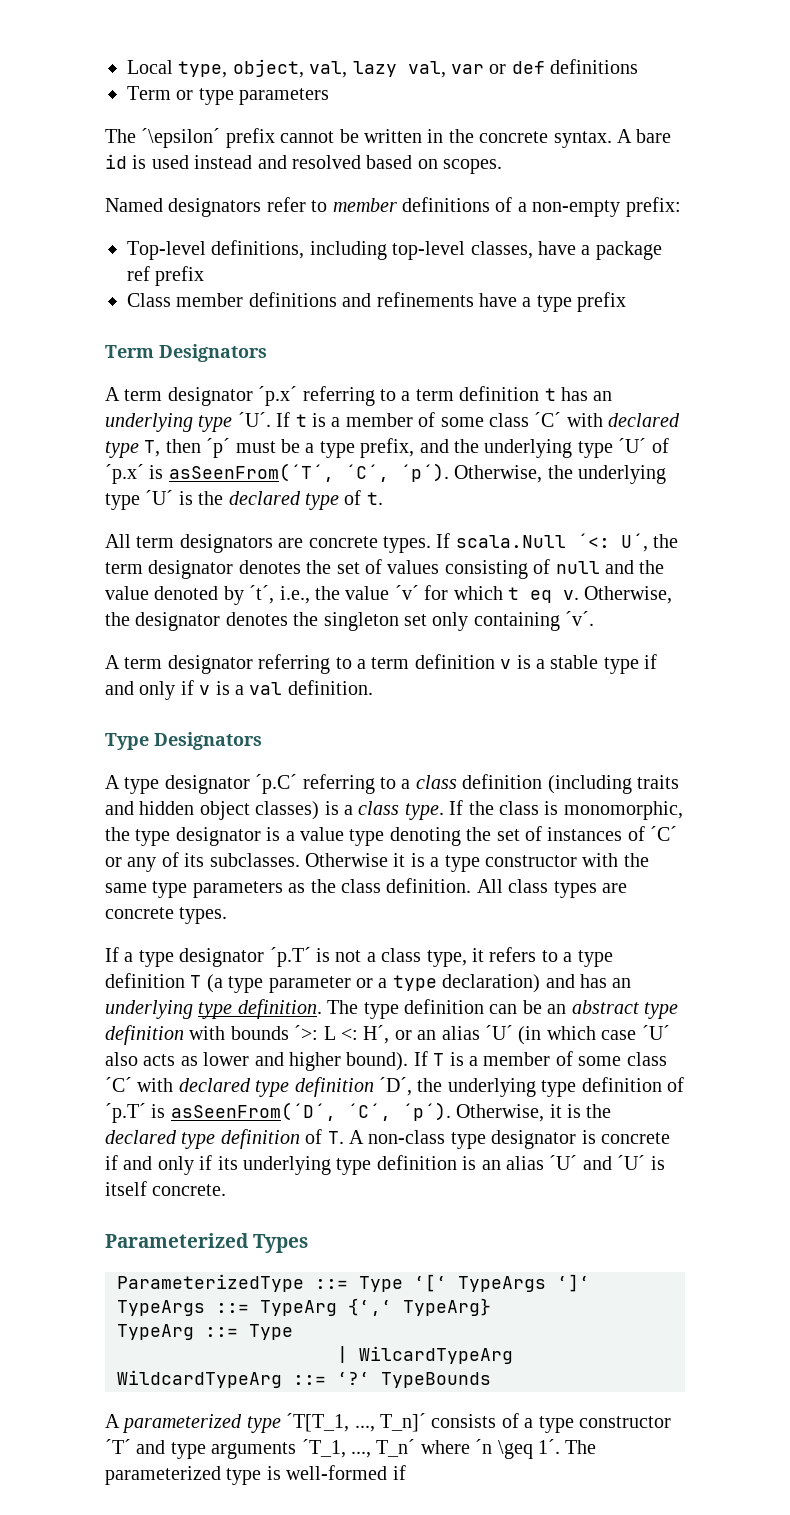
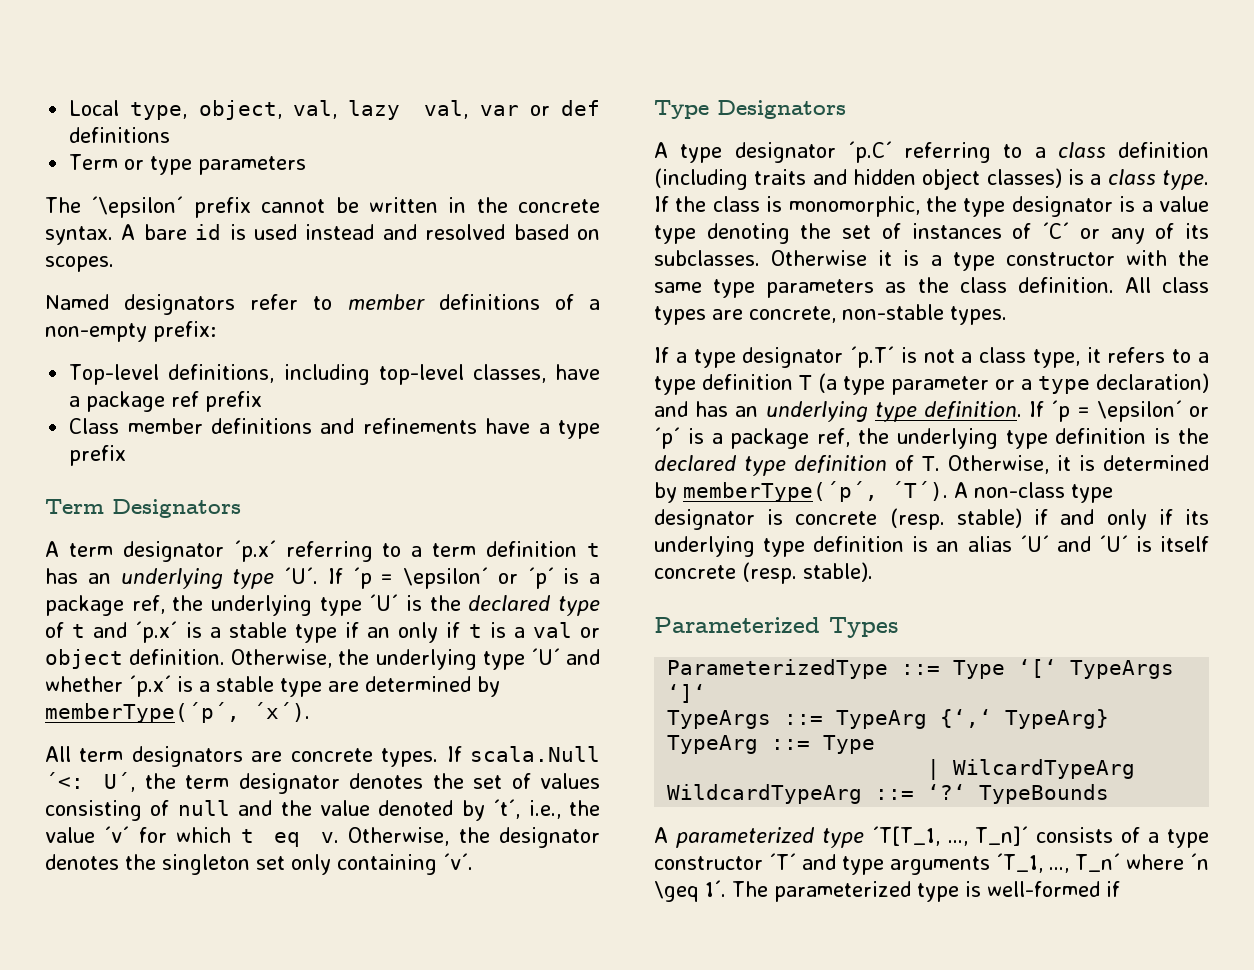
[295,412,681,427] [105,438,669,458] [105,463,543,484] t is a member of some class ´C´ with declared type T, then ´p´ must be a type prefix, and the underlying type ´U´ of ´p.x´ is asSeenFrom(´T´, ´C´, ´p´). Otherwise, -> [352,567,600,589] [45,595,165,616] ´p = \epsilon´ or ´p´ is a package ref,
[366,492,383,505] t. -> [72,621,600,643] [45,648,600,670] [45,675,500,697] [45,702,310,723] t and ´p.x´ is a stable type if an only if t is a val or object definition. Otherwise, the underlying type ´U´ and whether ´p.x´ is a stable type are determined by memberType(´p´, ´x´).
[105,654,658,674] [105,680,373,700] // A term designator referring to a term definition v is a stable type if and only if v is a val definition. -> (473, 861) none
[105,907,174,919] concrete -> [749,304,944,323] concrete, non-stable
[327,999,678,1019] [105,1025,670,1045] [105,1051,667,1071] [105,1077,684,1097] [105,1102,562,1123] The type definition can be an abstract type definition with bounds ´>: L <: H´, or an alias ´U´ (in which case ´U´ also acts as lower and higher bound). If T is a member of some class ´C´ with declared type definition ´D´, the underlying type definition of ´p.T´ is asSeenFrom(´D´, ´C´, ´p´). Otherwise, it -> [1029,400,1209,422] [654,427,1147,449] If ´p = \epsilon´ or ´p´ is a package ref, the underlying type definition
(344, 1137) none -> [948,455,1209,474] [654,481,948,503] Otherwise, it is determined by memberType(´p´, ´T´).
(670, 1138) none -> [889,508,1022,530] (resp. stable)
[152,1184,227,1196] concrete. -> [654,562,873,584] concrete (resp. stable).

